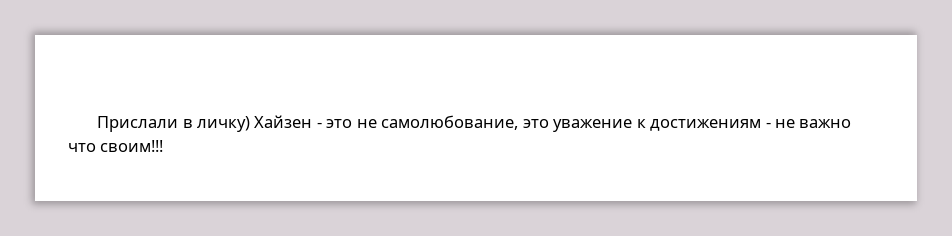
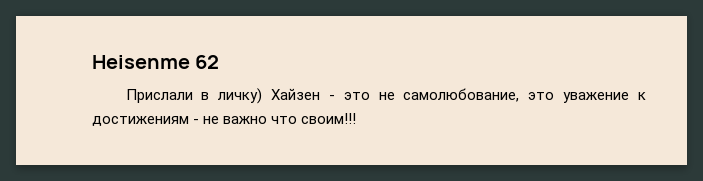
(97, 124) none -> [92,55,220,69] Heisenme 62 //

